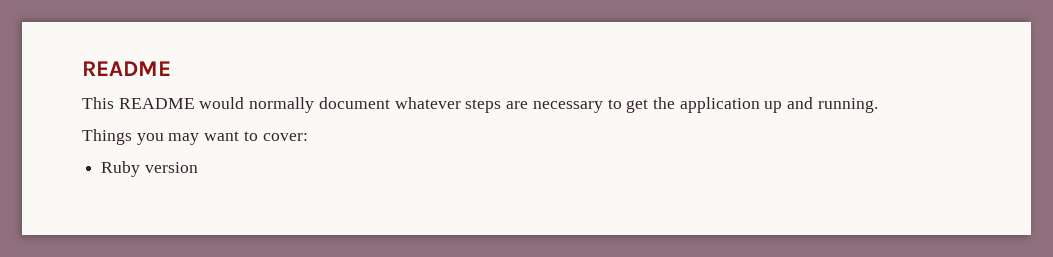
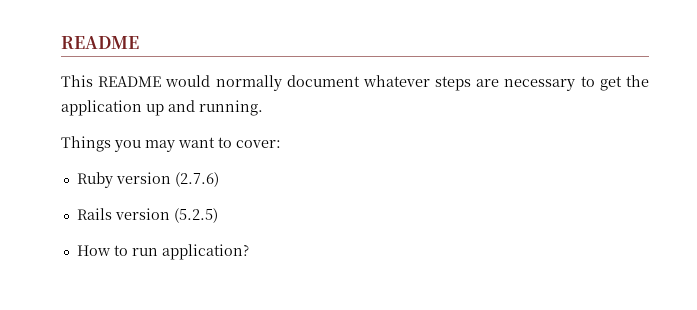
(198, 167) none -> [174,172,219,187] [76,208,218,223] [76,244,249,260] (2.7.6) // Rails version (5.2.5) // How to run application?

